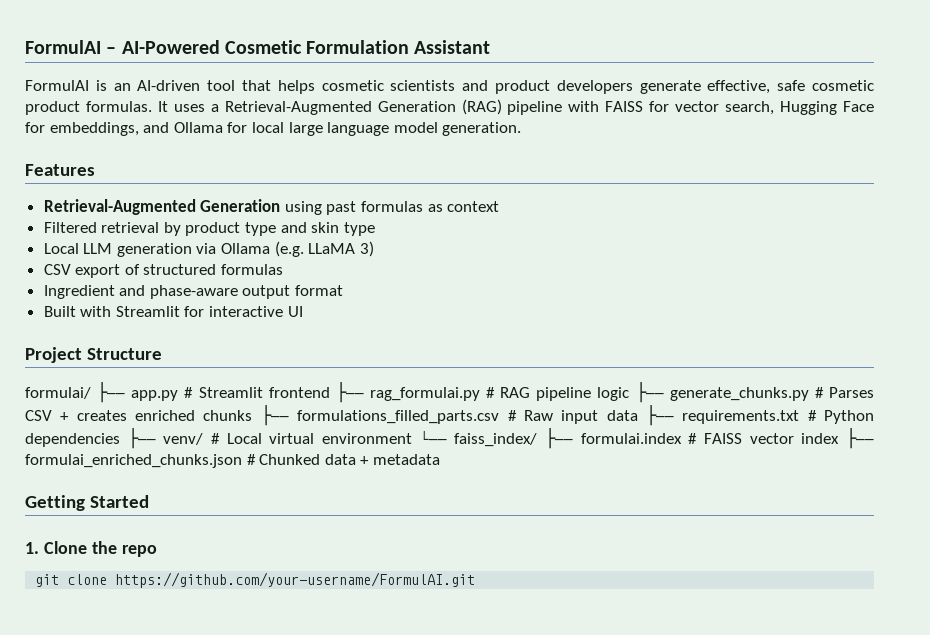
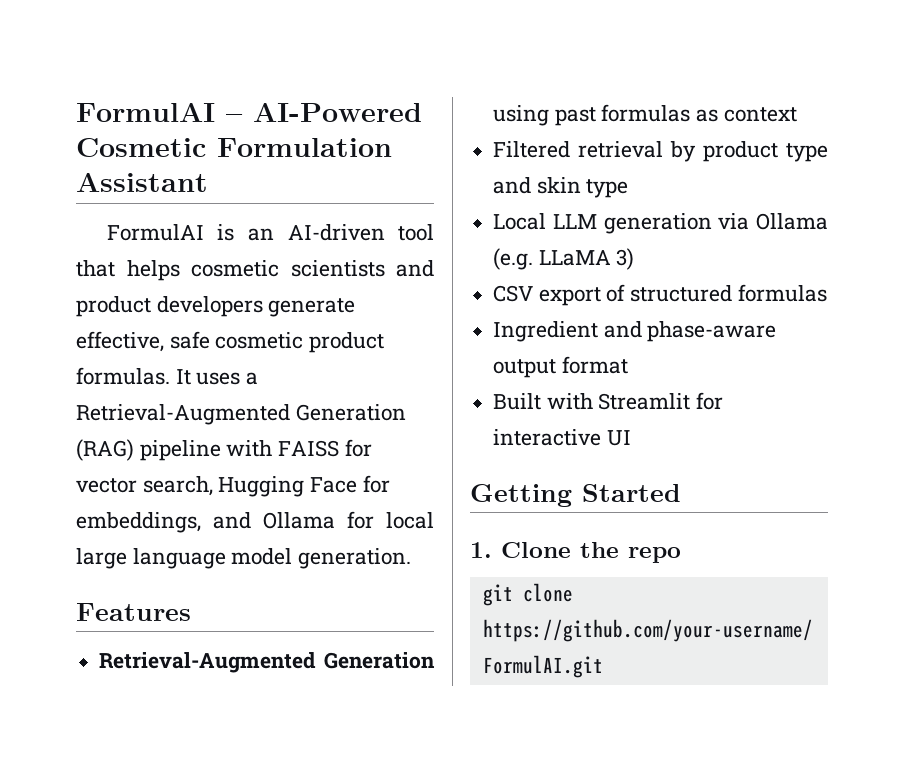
[25,347,162,363] [25,382,874,403] [25,405,875,426] [25,428,874,449] [25,454,440,468] // Project Structure // formulai/ ├── app.py # Streamlit frontend ├── rag_formulai.py # RAG pipeline logic ├── generate_chunks.py # Parses CSV + creates enriched chunks ├── formulations_filled_parts.csv # Raw input data ├── requirements.txt # Python dependencies ├── venv/ # Local virtual environment └── faiss_index/ ├── formulai.index # FAISS vector index ├── formulai_enriched_chunks.json # Chunked data + metadata -> (631, 438) none

